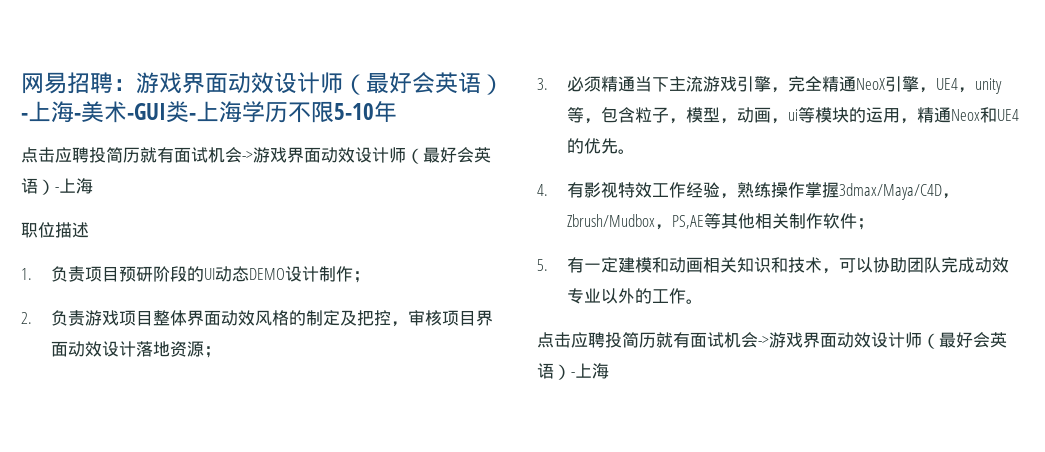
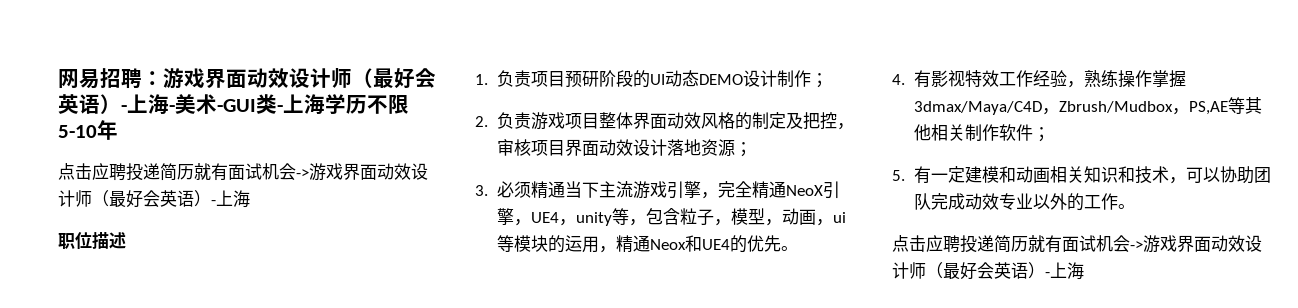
(106, 155) none -> [143,163,160,180] 递
(622, 340) none -> [977,235,994,252] 递

